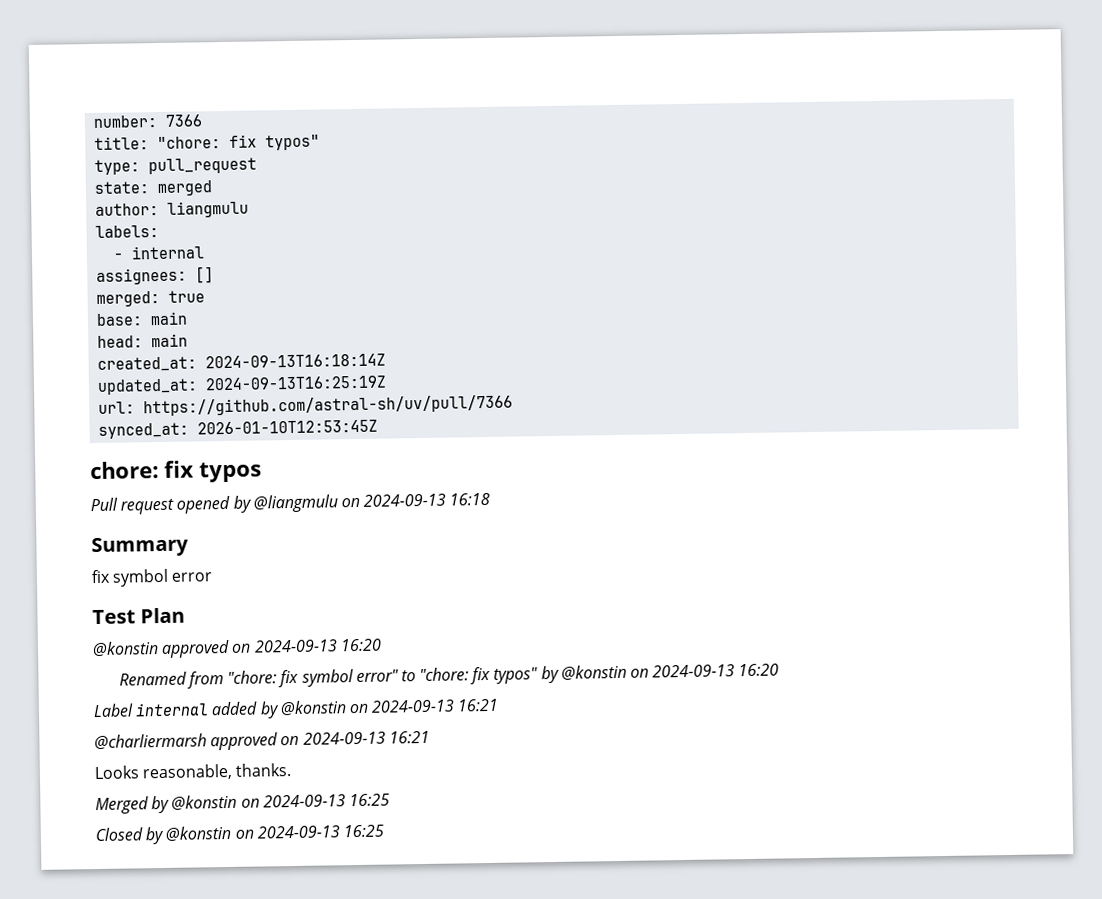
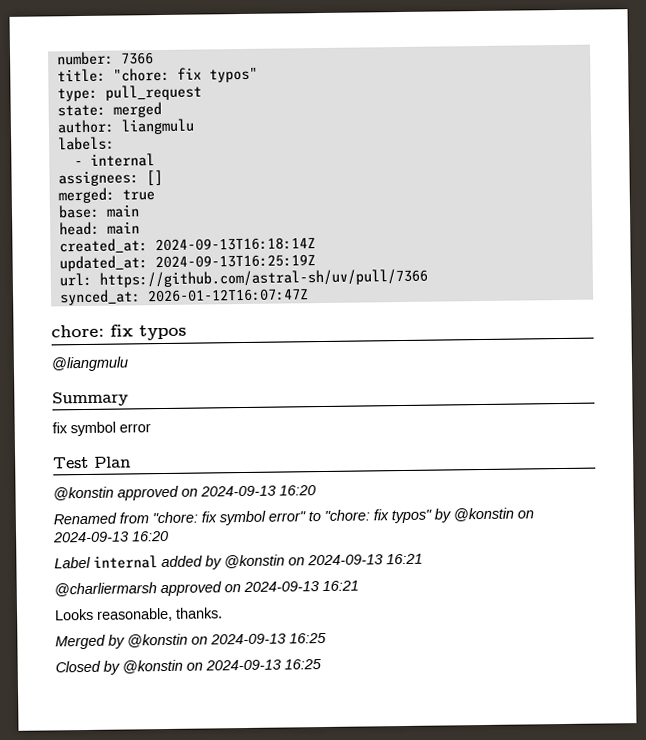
[197,419,379,435] 2026-01-10T12:53:45Z -> [146,288,309,303] 2026-01-12T16:07:47Z
[90,492,491,515] Pull request opened by @liangmulu on 2024-09-13 16:18 -> [51,356,128,372] @liangmulu

